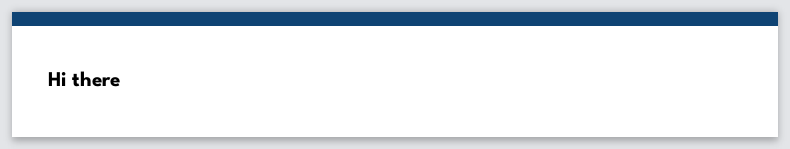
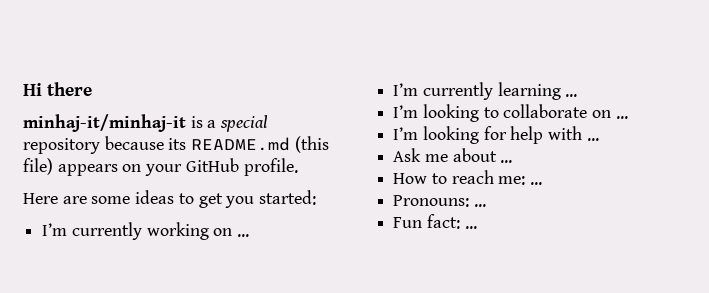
(120, 79) none -> [23,114,269,132] [23,136,329,154] [23,158,298,176] [23,190,317,208] [42,222,250,240] [393,82,578,100] [393,104,628,122] [393,126,599,144] [393,148,513,163] [393,170,543,185] [393,195,486,207] [393,214,477,229] // minhaj-it/minhaj-it is a special repository because its README.md (this file) appears on your GitHub profile. // Here are some ideas to get you started: // I’m currently working on ... // I’m currently learning ... // I’m looking to collaborate on ... // I’m looking for help with ... // Ask me about ... // How to reach me: ... // Pronouns: ... // Fun fact: ...

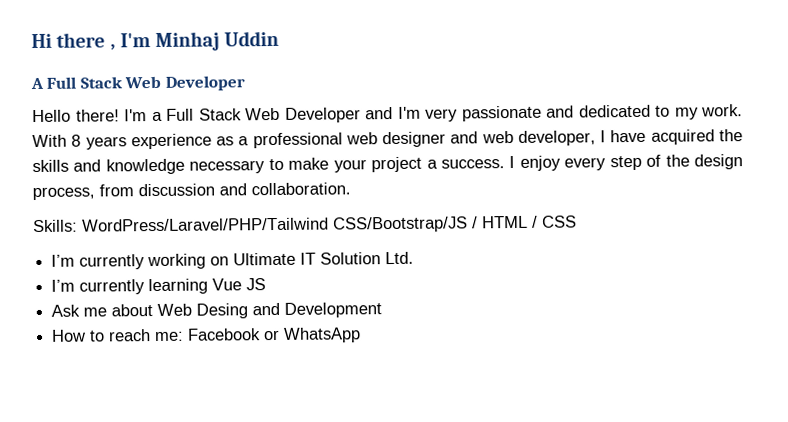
[23,114,269,132] [23,136,329,154] [23,158,298,176] [23,190,317,208] // minhaj-it/minhaj-it is a special repository because its README.md (this file) appears on your GitHub profile. // Here are some ideas to get you started: -> [109,30,280,51] [30,75,245,91] [32,104,743,123] [32,129,743,150] [32,154,743,175] [32,182,351,201] [33,215,577,233] , I'm Minhaj Uddin // A Full Stack Web Developer // Hello there! I'm a Full Stack Web Developer and I'm very passionate and dedicated to my work. With 8 years experience as a professional web designer and web developer, I have acquired the skills and knowledge necessary to make your project a success. I enjoy every step of the design process, from discussion and collaboration. // Skills: WordPress/Laravel/PHP/Tailwind CSS/Bootstrap/JS / HTML / CSS
[237,234,250,237] ... -> [233,251,415,266] Ultimate IT Solution Ltd.
[565,94,578,97] [393,104,628,122] [393,126,599,144] ... // I’m looking to collaborate on ... // I’m looking for help with ... -> [212,278,267,291] Vue JS
[500,160,513,163] ... -> [157,302,383,319] Web Desing and Development
[530,182,543,185] [393,195,486,207] [393,214,477,229] ... // Pronouns: ... // Fun fact: ... -> [187,327,362,343] Facebook or WhatsApp

